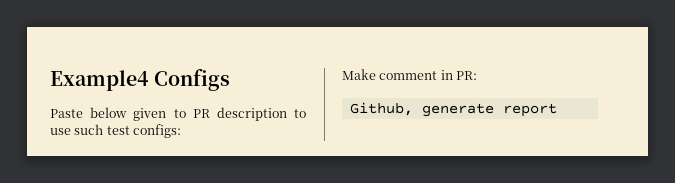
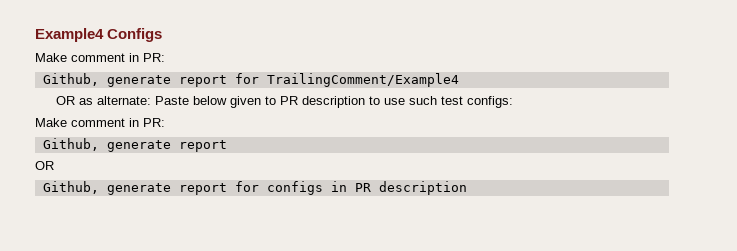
(231, 80) none -> [35,53,165,62] [42,73,459,87] [55,96,151,105] Make comment in PR: // Github, generate report for TrailingComment/Example4 // OR as alternate:
(557, 110) none -> [35,161,54,170] [42,181,467,195] // OR // Github, generate report for configs in PR description

